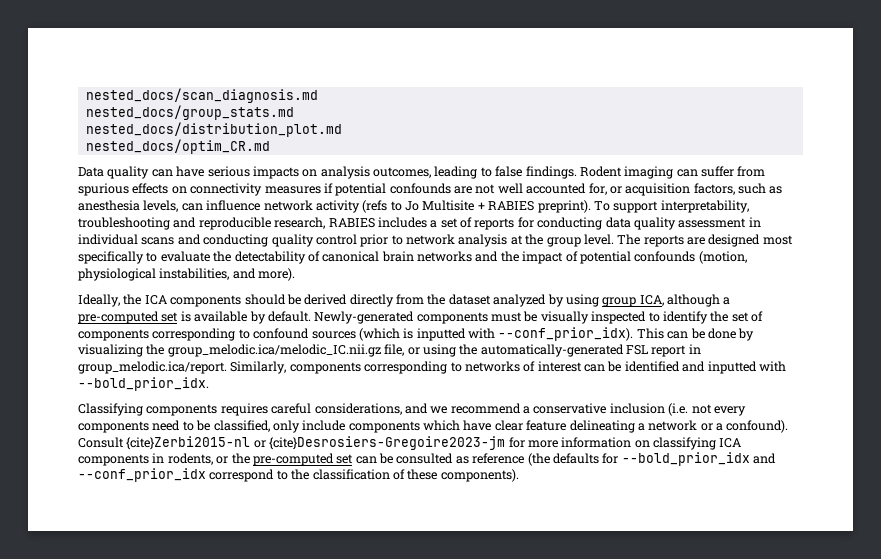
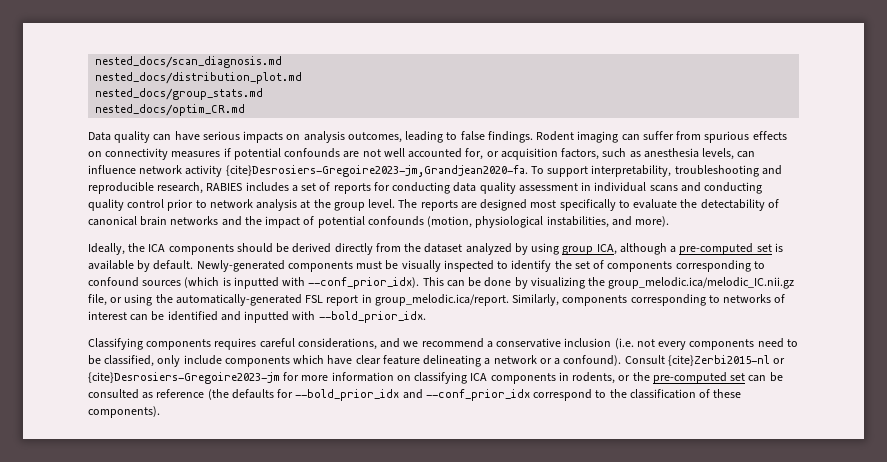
(318, 95) none -> [95,72,303,84] // nested_docs/distribution_plot.md
[85,122,342,137] // nested_docs/distribution_plot.md -> (264, 94) none
[362,200,591,213] (refs to Jo Multisite + RABIES preprint). -> [225,165,528,177] {cite}Desrosiers-Gregoire2023-jm,Grandjean2020-fa.

